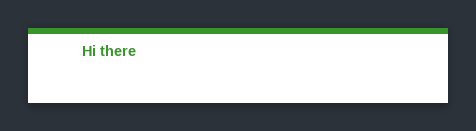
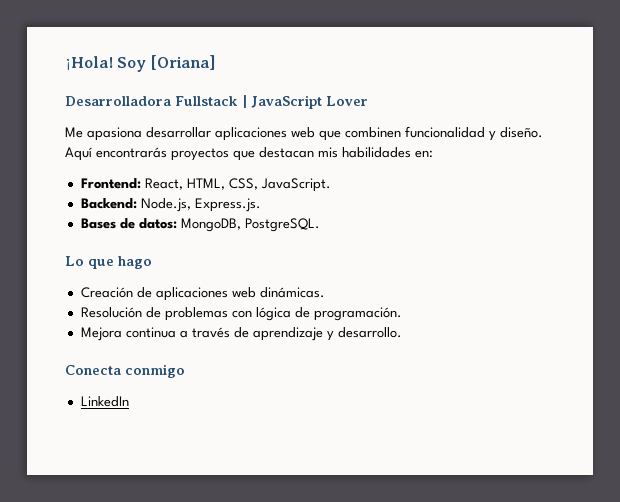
[82,45,136,56] Hi there -> [65,55,215,72] [65,95,368,109] [65,126,543,141] [65,147,433,161] [80,178,331,192] [80,198,261,212] [80,218,320,232] [65,256,152,269] [80,287,325,301] [80,307,402,321] [80,327,402,341] [65,364,185,378] [80,396,129,407] ¡Hola! Soy [Oriana] // Desarrolladora Fullstack | JavaScript Lover // Me apasiona desarrollar aplicaciones web que combinen funcionalidad y diseño. Aquí encontrarás proyectos que destacan mis habilidades en: // Frontend: React, HTML, CSS, JavaScript. // Backend: Node.js, Express.js. // Bases de datos: MongoDB, PostgreSQL. // Lo que hago // Creación de aplicaciones web dinámicas. // Resolución de problemas con lógica de programación. // Mejora continua a través de aprendizaje y desarrollo. // Conecta conmigo // LinkedIn

